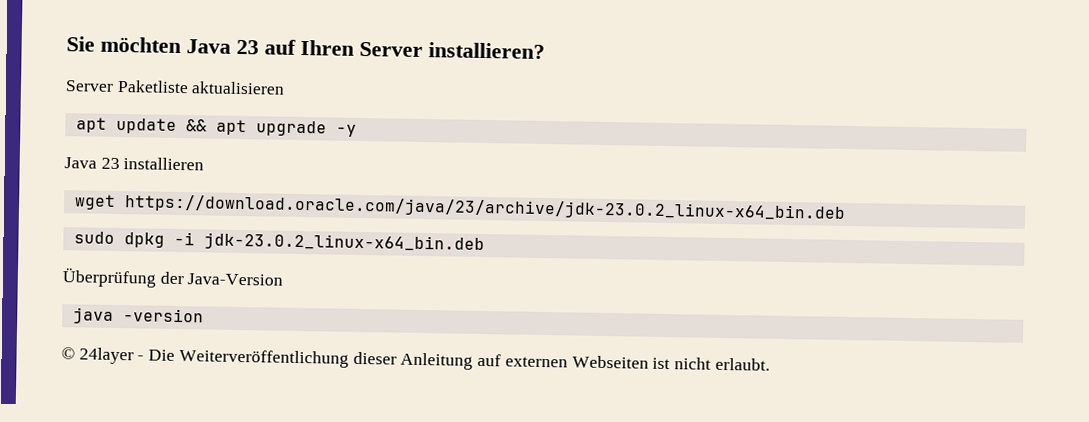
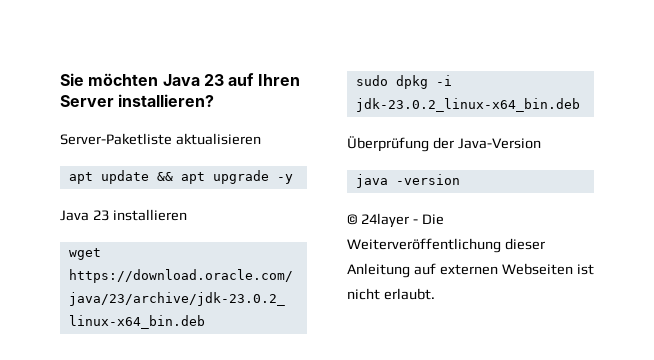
[65,79,189,94] Server Paketliste -> [60,133,172,145] Server-Paketliste

